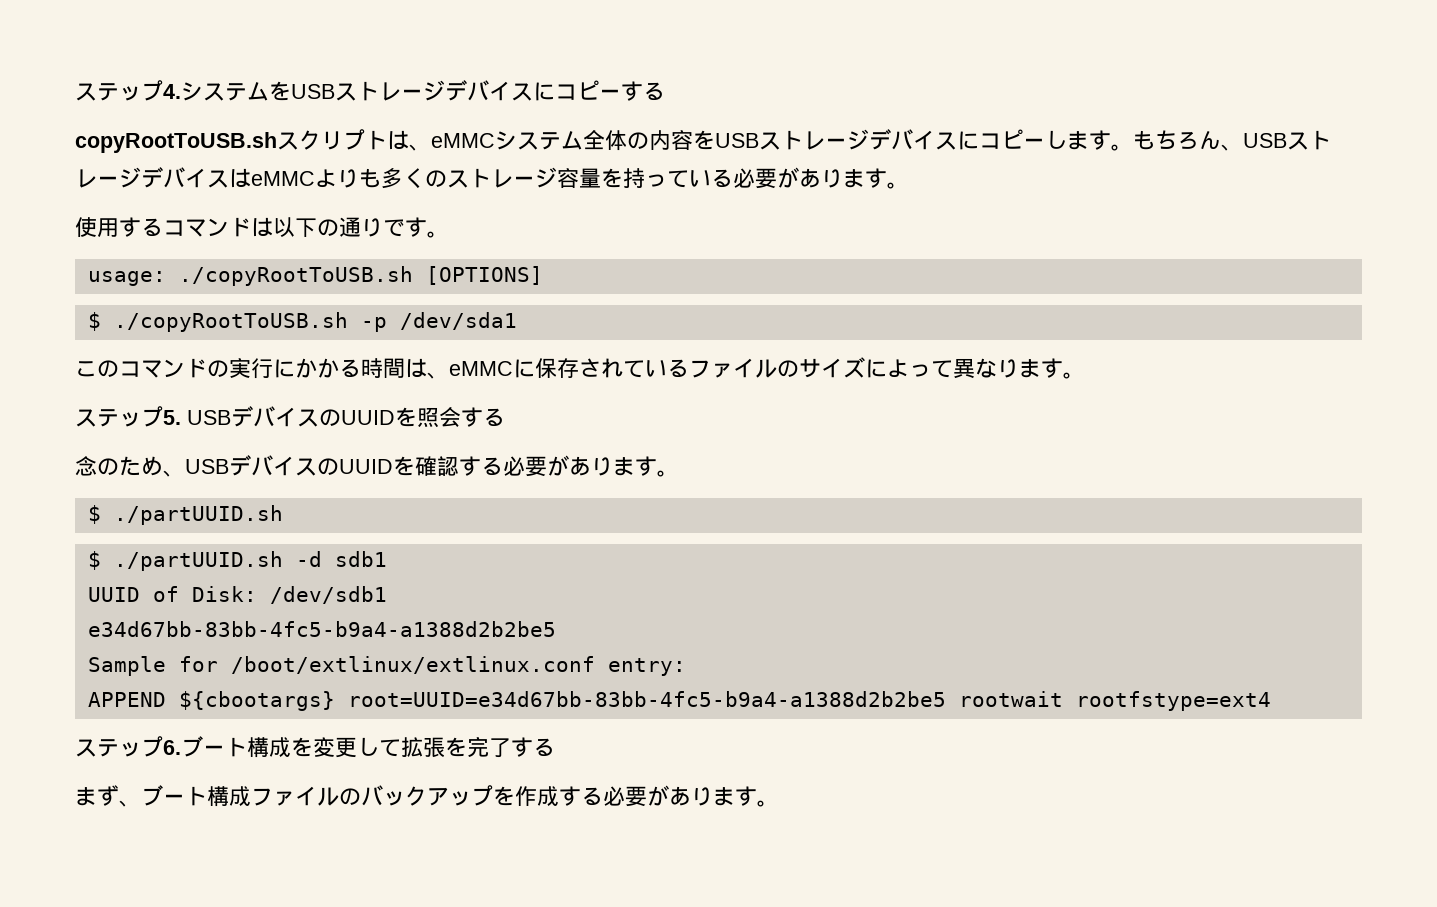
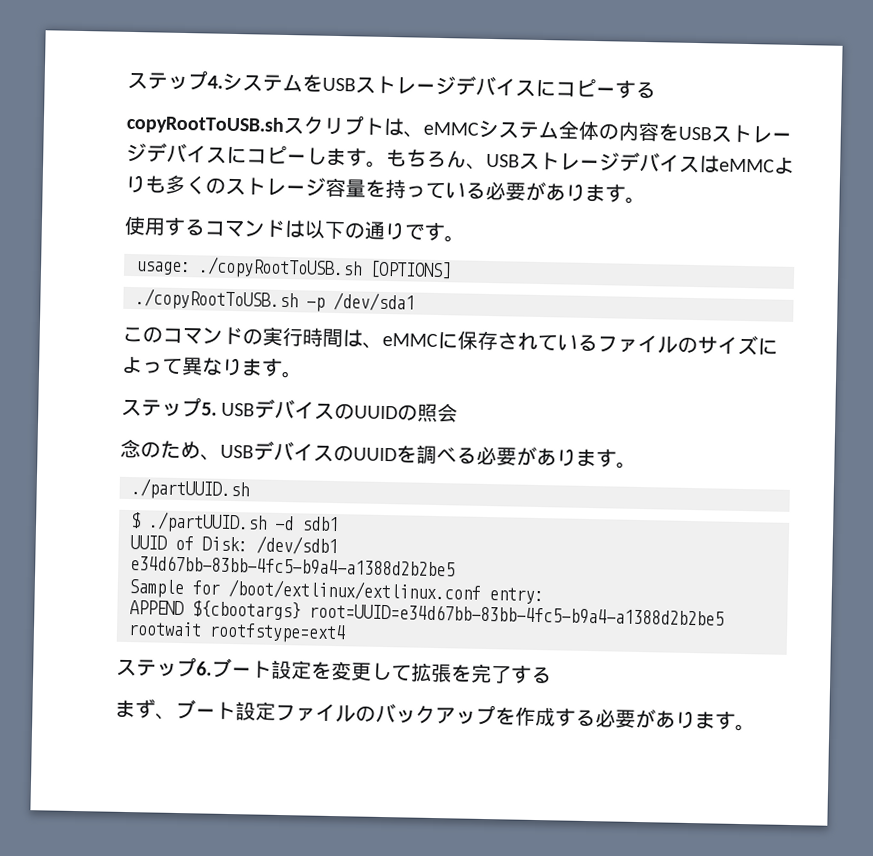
[87,312,101,331] $ -> (452, 270) none
[273,358,361,378] にかかる -> (303, 336) none
[395,407,417,427] を -> [397,404,419,421] の
[461,407,505,427] する -> (459, 413) none
[415,455,679,477] [87,505,101,524] 確認する必要があります。 // $ -> [416,444,637,469] 調べる必要があります。 //
[247,737,291,758] 構成 -> [271,659,312,680] 設定
[207,786,251,807] 構成 -> [235,701,276,721] 設定

